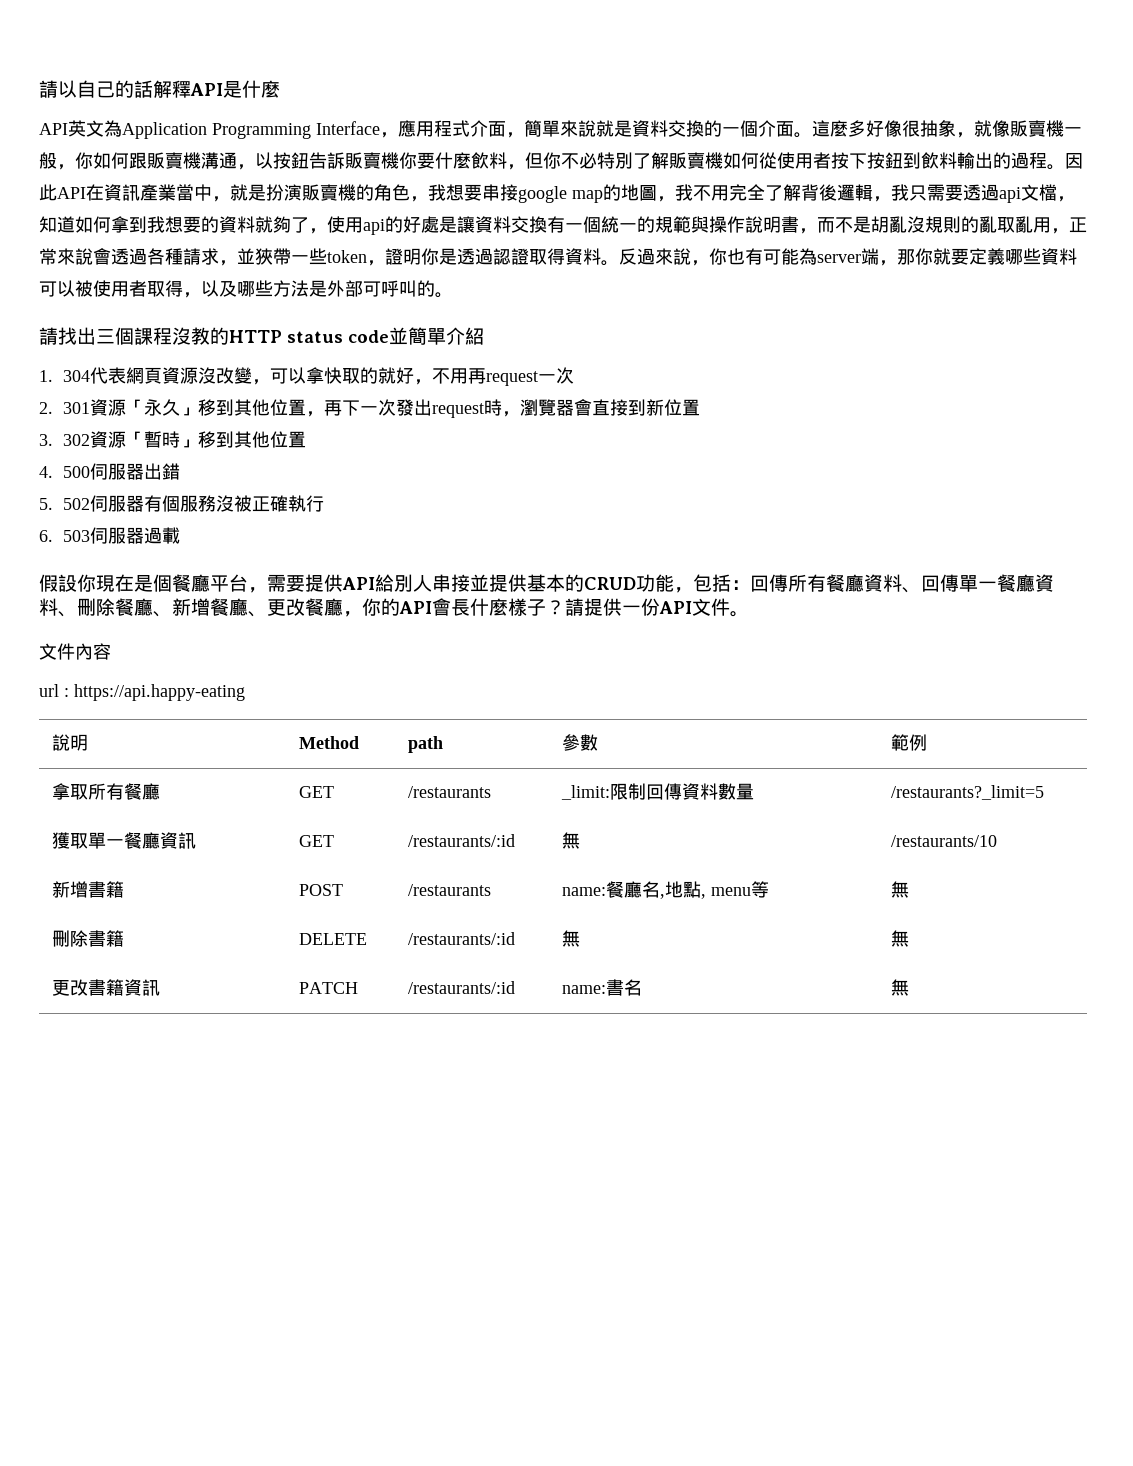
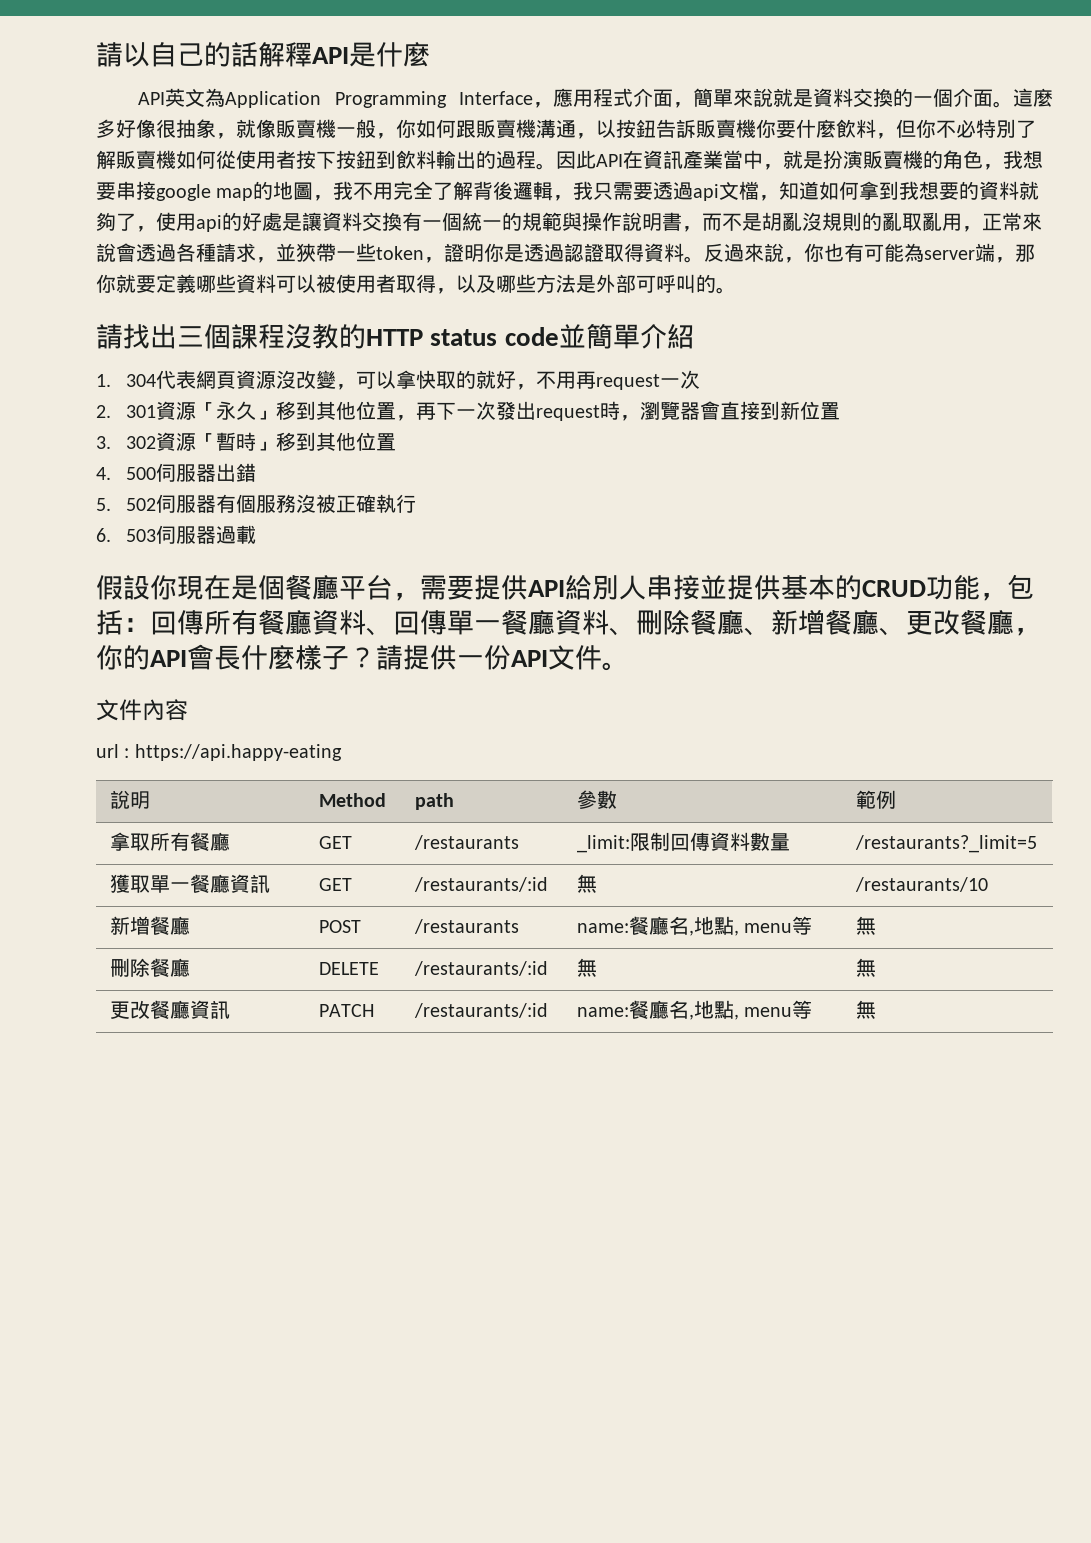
[87,881,124,898] 書籍 -> [149,916,190,935] 餐廳
[87,930,124,947] 書籍 -> [149,958,190,977] 餐廳
[87,979,124,996] 書籍 -> [149,1000,190,1019] 餐廳
[605,979,642,996] 書名 -> [628,1000,813,1020] 餐廳名,地點, menu等

